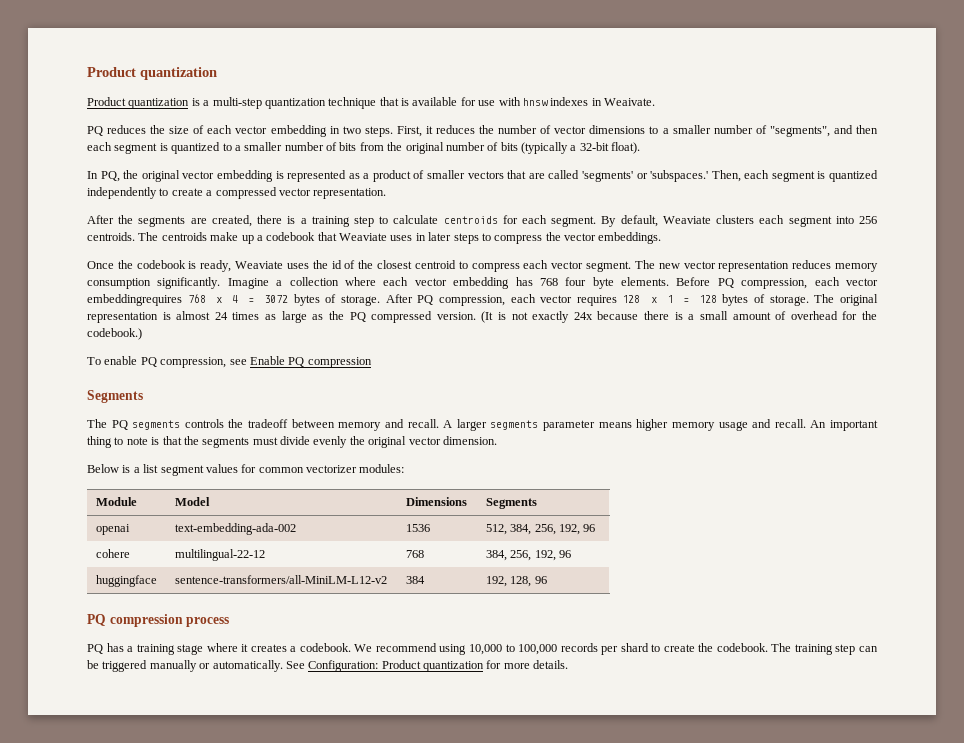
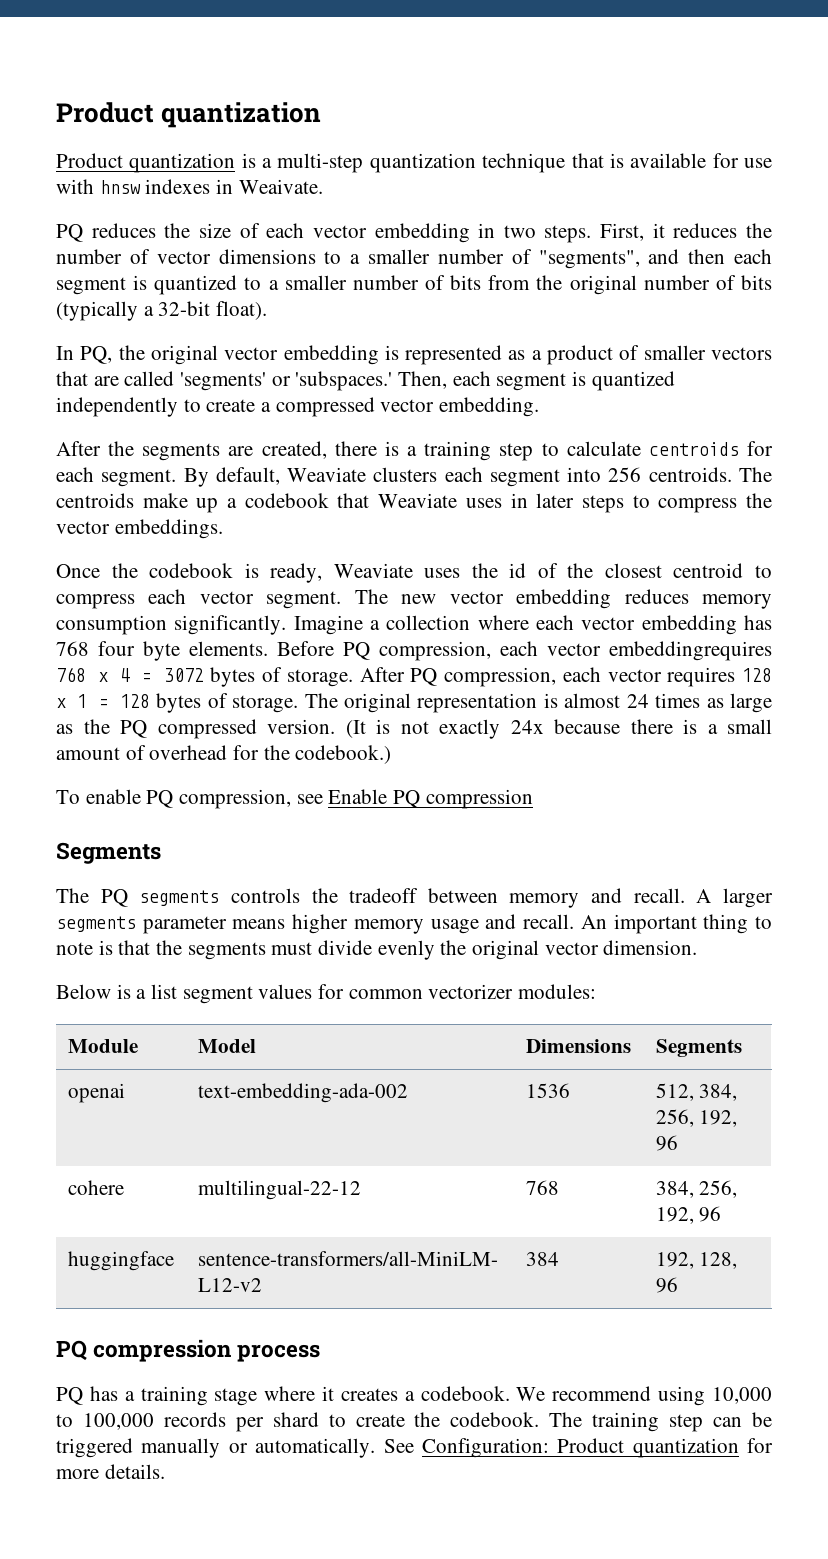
[313,188,387,199] representation. -> [439,397,540,417] embedding.
[718,261,790,272] representation -> [516,589,612,609] embedding

